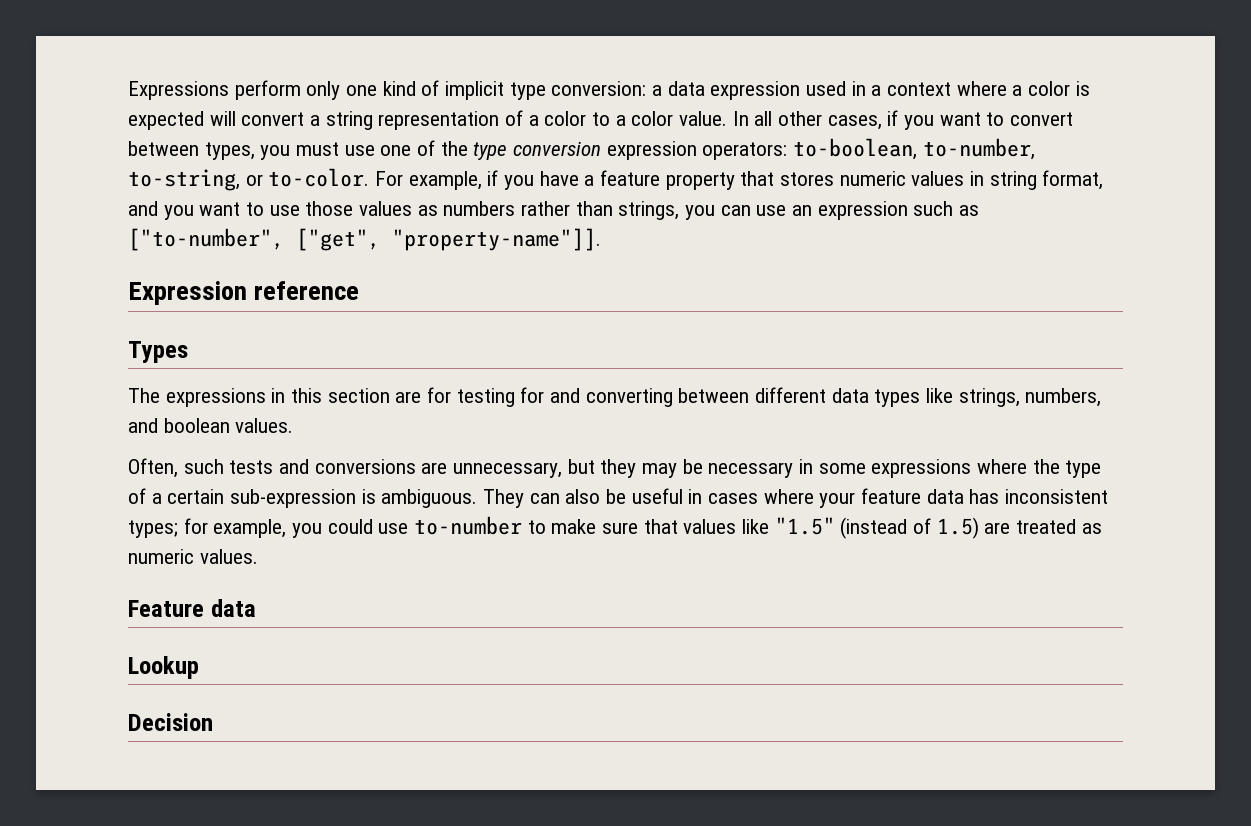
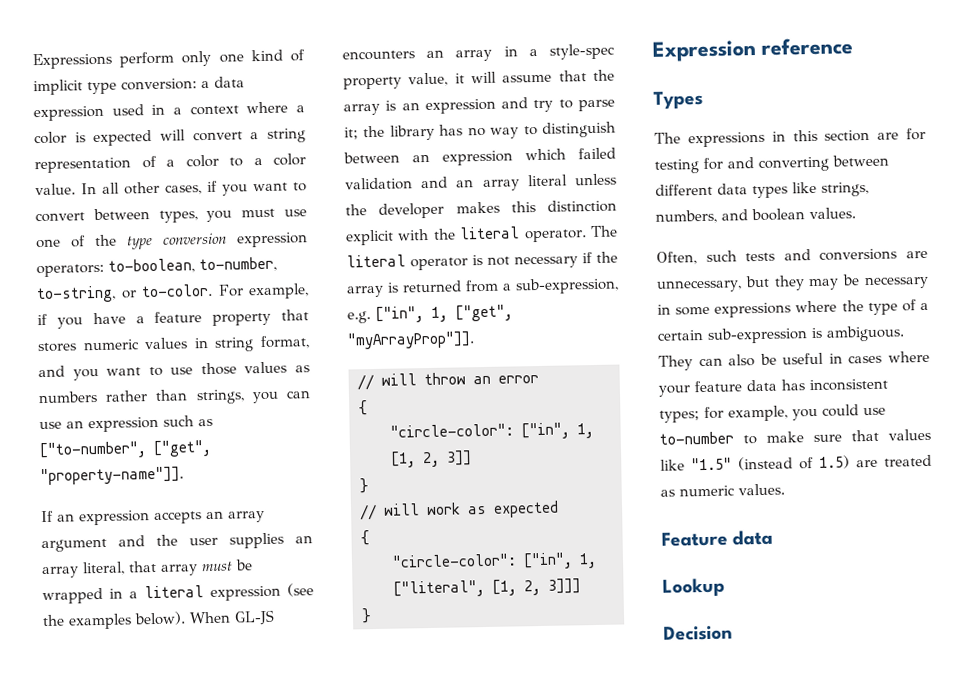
(601, 239) none -> [41,510,265,526] [41,532,313,553] [42,559,253,579] [42,583,314,605] [42,609,275,630] [342,43,615,62] [343,69,615,90] [343,97,615,116] [344,121,616,141] [343,147,616,166] [345,173,617,191] [345,199,617,219] [345,225,618,246] [346,251,618,271] [346,277,619,298] [347,304,513,324] [347,331,475,350] [357,372,539,391] [358,400,368,416] [390,422,594,440] [391,450,472,468] [359,478,369,494] [359,500,559,521] [360,530,370,546] [392,552,597,570] [393,578,581,598] [361,608,372,624] // If an expression accepts an array argument and the user supplies an array literal, that array must be wrapped in a literal expression (see the examples below). When GL-JS encounters an array in a style-spec property value, it will assume that the array is an expression and try to parse it; the library has no way to distinguish between an expression which failed validation and an array literal unless the developer makes this distinction explicit with the literal operator. The literal operator is not necessary if the array is returned from a sub-expression, e.g. ["in", 1, ["get", "myArrayProp"]]. // // will throw an error // { // "circle-color": ["in", 1, [1, 2, 3]] // } // // will work as expected // { // "circle-color": ["in", 1, ["literal", [1, 2, 3]]] // }

